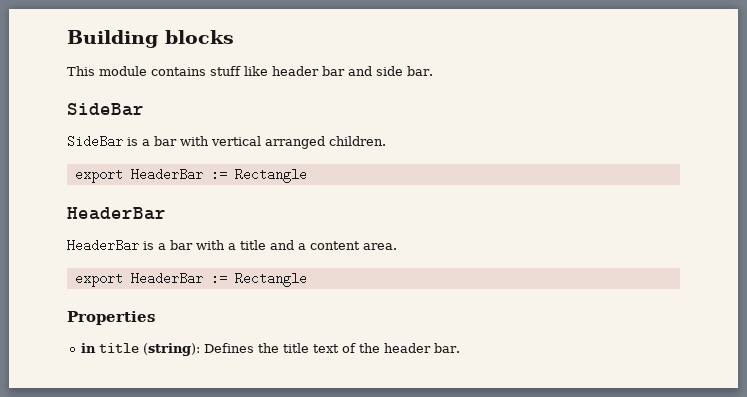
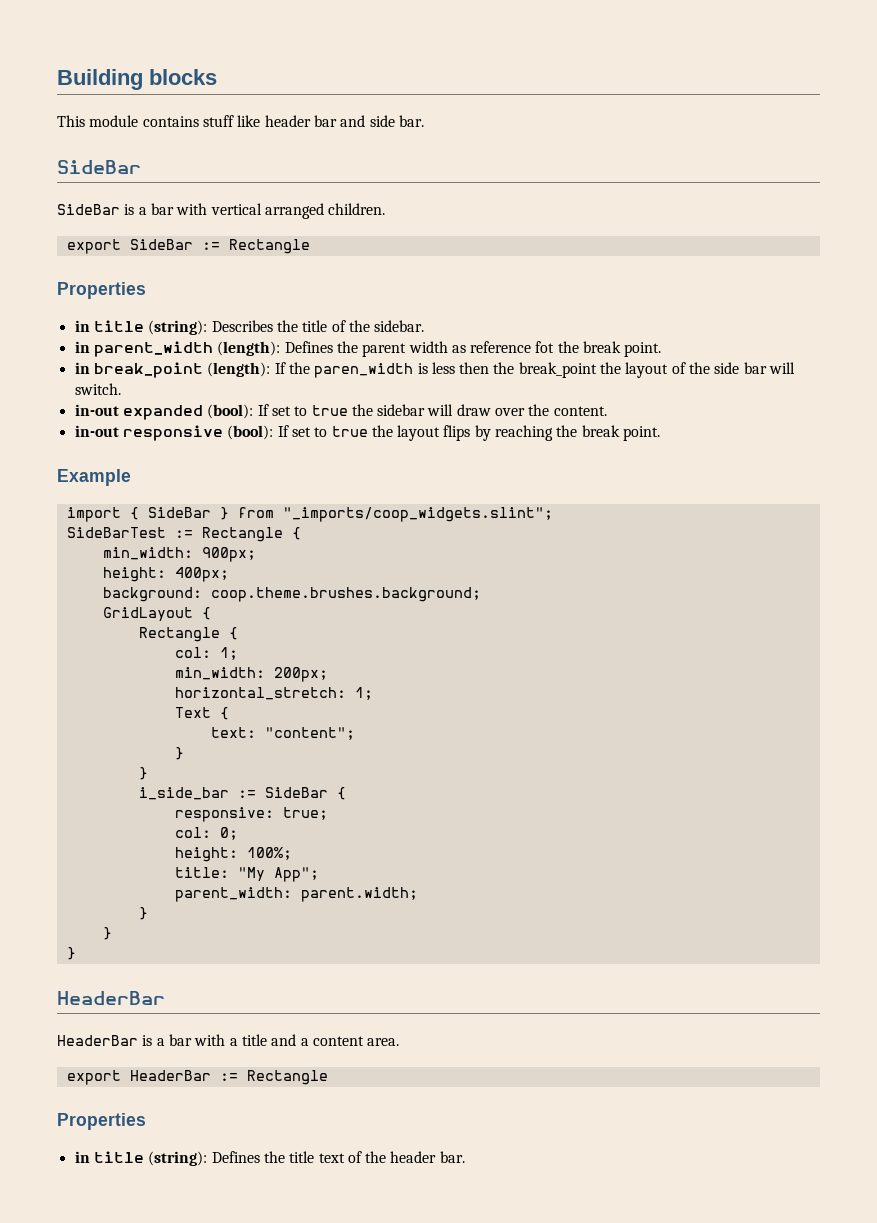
[130,168,307,183] HeaderBar := Rectangle -> [129,239,310,254] [57,282,146,299] [74,320,425,335] [74,341,662,357] [74,362,796,378] [74,383,121,395] [74,404,607,420] [74,425,661,441] [57,469,131,486] [66,507,553,522] [66,527,301,542] [102,547,256,562] [102,567,229,582] [102,587,481,602] [102,607,211,621] [138,627,238,642] [174,647,238,660] [174,667,328,682] [174,687,373,700] [174,707,229,720] [210,727,355,740] [174,747,184,760] [138,767,148,780] [138,787,346,800] [174,807,328,822] [174,827,238,840] [174,847,292,862] [174,867,319,882] [174,887,418,902] [138,907,148,920] [102,927,112,940] [66,947,76,960] SideBar := Rectangle // Properties // in title (string): Describes the title of the sidebar. // in parent_width (length): Defines the parent width as reference fot the break point. // in break_point (length): If the paren_width is less then the break_point the layout of the side bar will switch. // in-out expanded (bool): If set to true the sidebar will draw over the content. // in-out responsive (bool): If set to true the layout flips by reaching the break point. // Example // import { SideBar } from "_imports/coop_widgets.slint"; // SideBarTest := Rectangle { // min_width: 900px; // height: 400px; // background: coop.theme.brushes.background; // GridLayout { // Rectangle { // col: 1; // min_width: 200px; // horizontal_stretch: 1; // Text { // text: "content"; // } // } // i_side_bar := SideBar { // responsive: true; // col: 0; // height: 100%; // title: "My App"; // parent_width: parent.width; // } // } // }

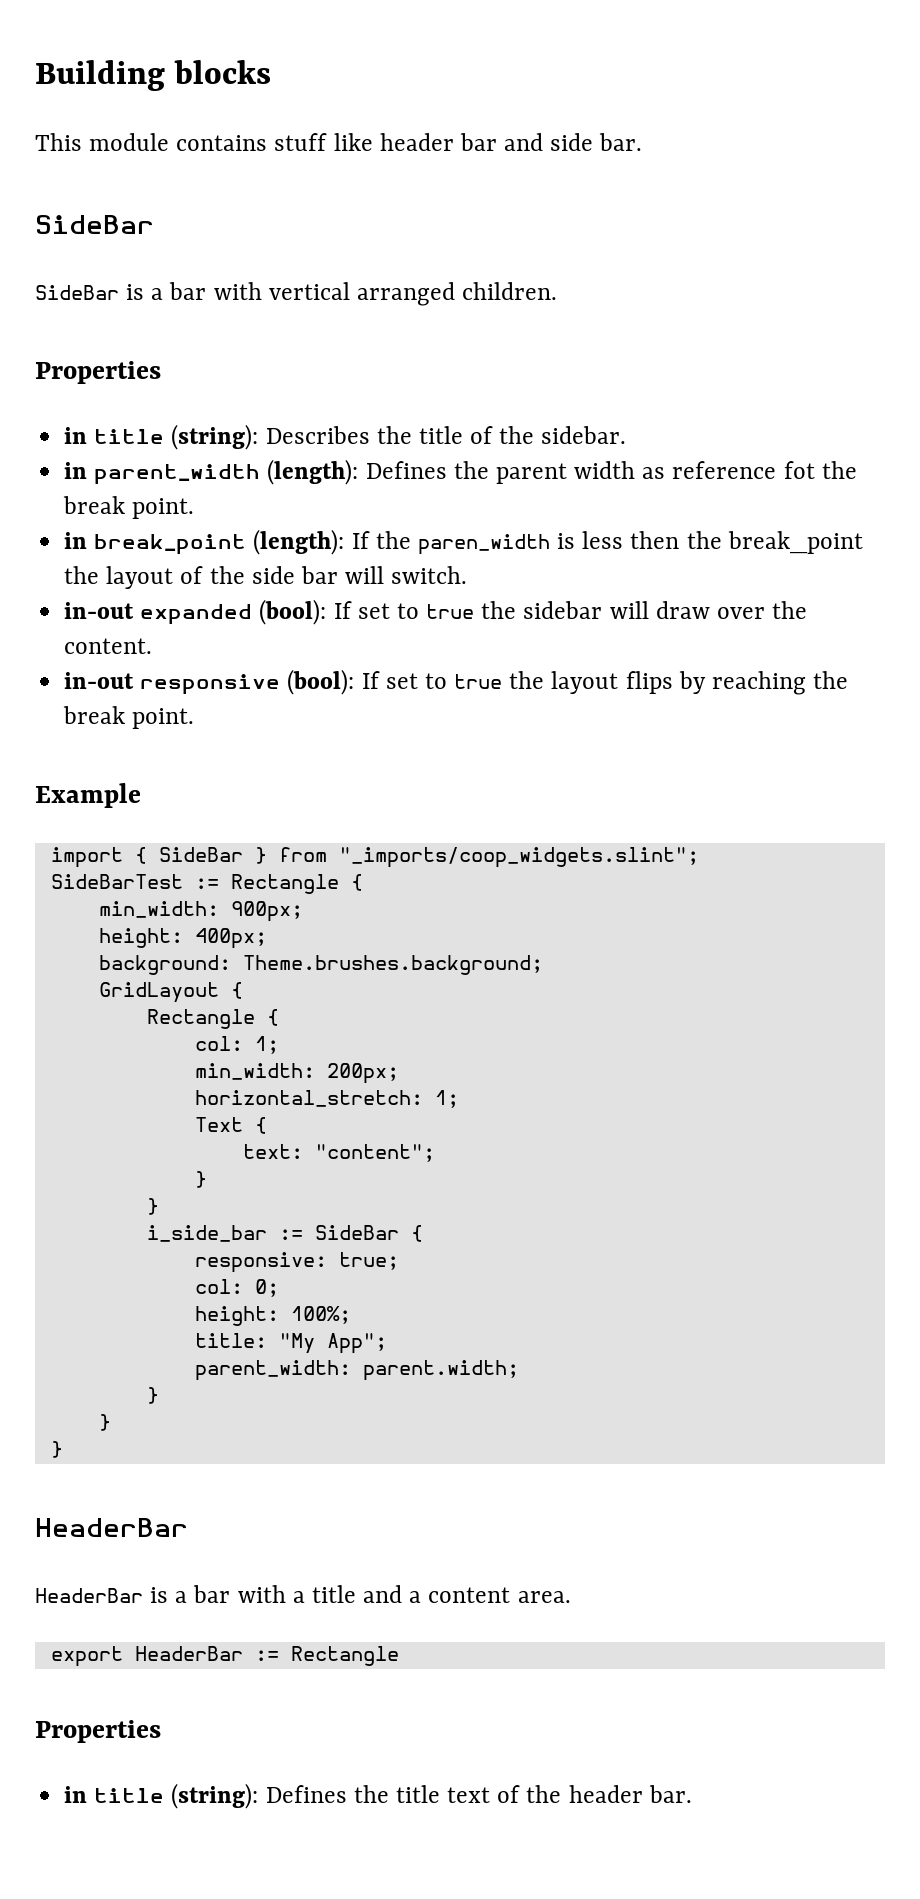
[66,239,310,254] // export SideBar := Rectangle -> (558, 291) none
[210,587,481,602] coop.theme.brushes.background; -> [242,955,543,975] Theme.brushes.background;

